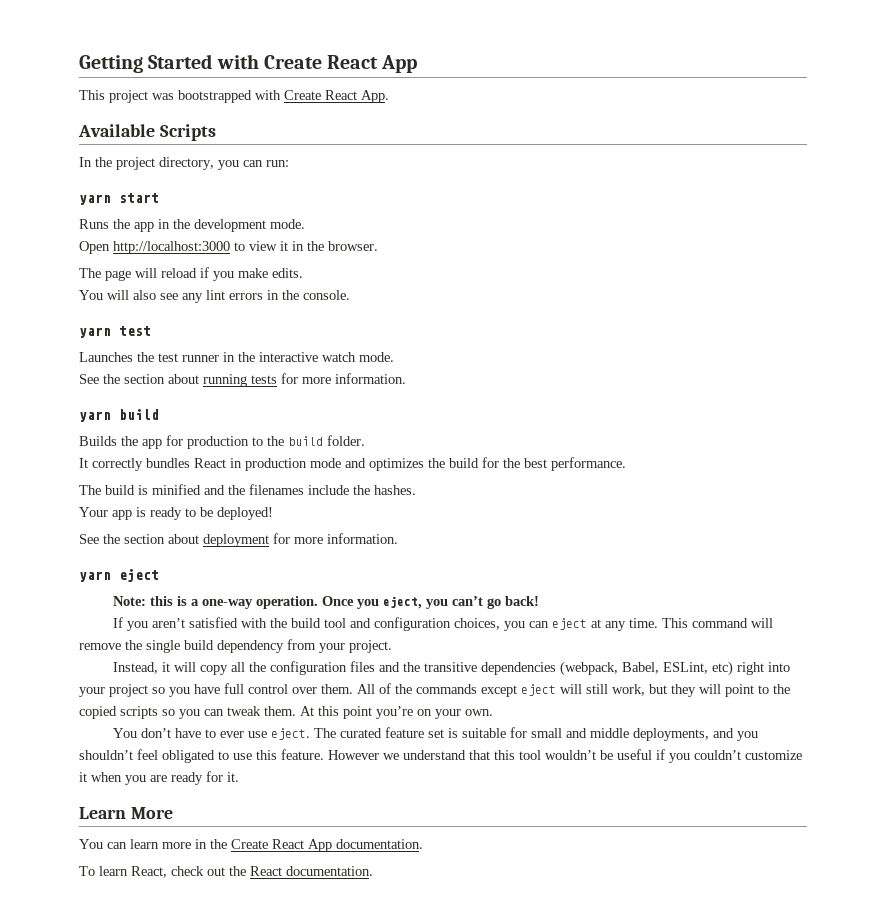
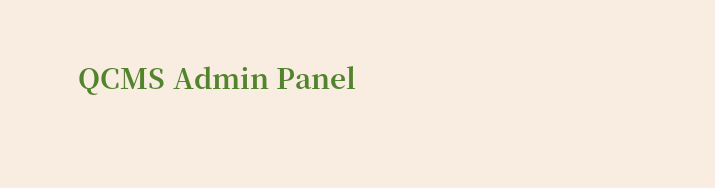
[79,54,418,73] [79,90,389,103] [78,124,216,141] [79,157,289,170] [79,193,159,205] [79,219,305,232] [79,241,378,254] [79,267,303,281] [79,290,350,303] [79,326,151,338] [79,352,394,362] [79,373,406,387] [79,409,159,422] [79,435,365,449] [79,457,626,471] [79,484,416,495] [79,507,273,520] [79,533,398,547] [79,569,159,582] [112,596,539,609] [112,617,773,631] [79,639,392,653] [112,661,790,676] [79,683,790,697] [79,706,493,719] [112,727,758,741] [79,749,802,763] [79,771,239,785] [79,807,173,819] [79,839,423,852] [79,866,373,878] Getting Started with Create React App // This project was bootstrapped with Create React App. // Available Scripts // In the project directory, you can run: // yarn start // Runs the app in the development mode. // Open http://localhost:3000 to view it in the browser. // The page will reload if you make edits. // You will also see any lint errors in the console. // yarn test // Launches the test runner in the interactive watch mode. // See the section about running tests for more information. // yarn build // Builds the app for production to the build folder. // It correctly bundles React in production mode and optimizes the build for the best performance. // The build is minified and the filenames include the hashes. // Your app is ready to be deployed! // See the section about deployment for more information. // yarn eject // Note: this is a one-way operation. Once you eject, you can’t go back! // If you aren’t satisfied with the build tool and configuration choices, you can eject at any time. This command will remove the single build dependency from your project. // Instead, it will copy all the configuration files and the transitive dependencies (webpack, Babel, ESLint, etc) right into your project so you have full control over them. All of the commands except eject will still work, but they will point to the copied scripts so you can tweak them. At this point you’re on your own. // You don’t have to ever use eject. The curated feature set is suitable for small and middle deployments, and you shouldn’t feel obligated to use this feature. However we understand that this tool wouldn’t be useful if you couldn’t customize it when you are ready for it. // Learn More // You can learn more in the Create React App documentation. // To learn React, check out the React documentation. -> [78,66,357,95] QCMS Admin Panel

